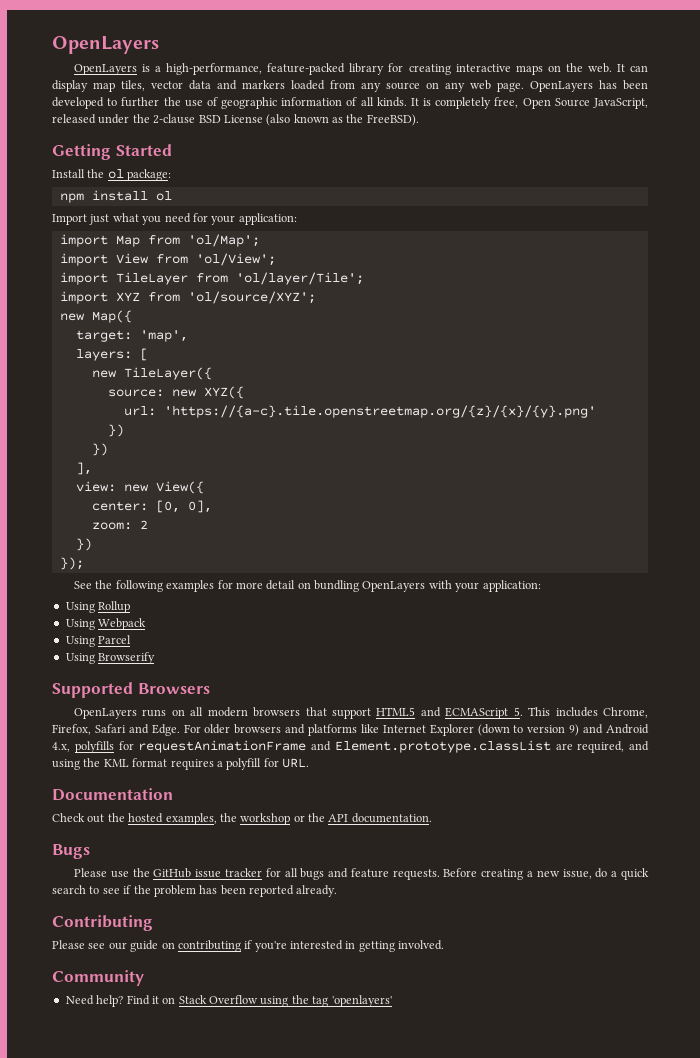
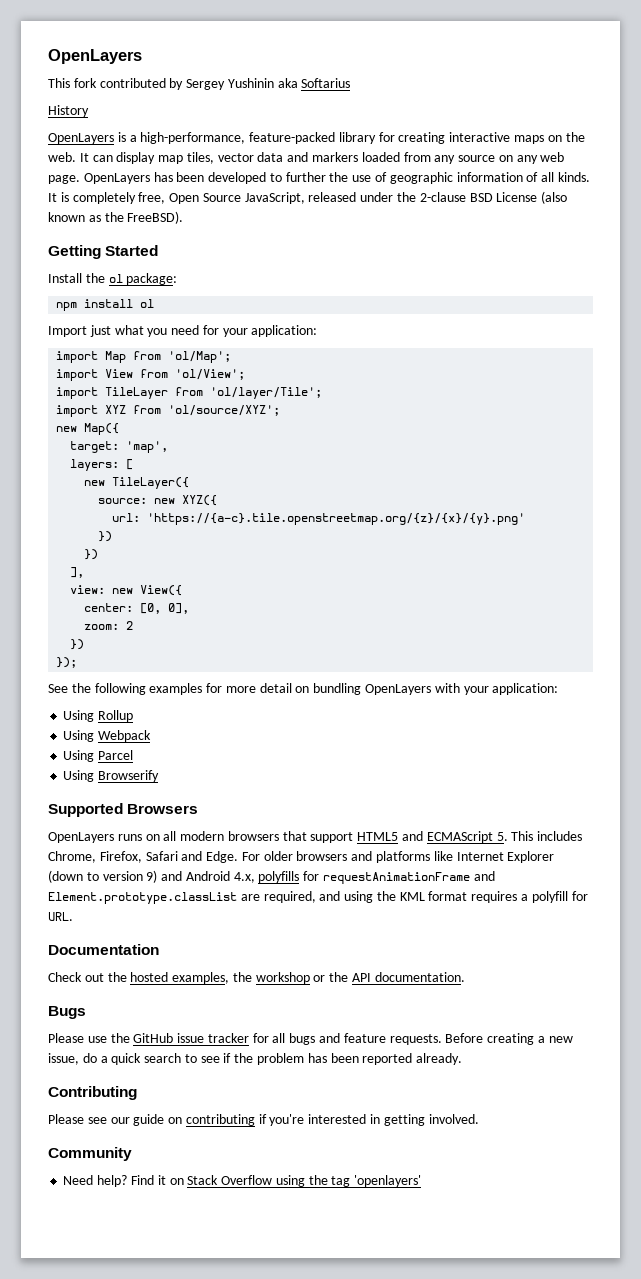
[52,36,159,54] OpenLayers -> [48,49,142,64] [48,78,351,90] [48,105,89,117] OpenLayers // This fork contributed by Sergey Yushinin aka Softarius // History

